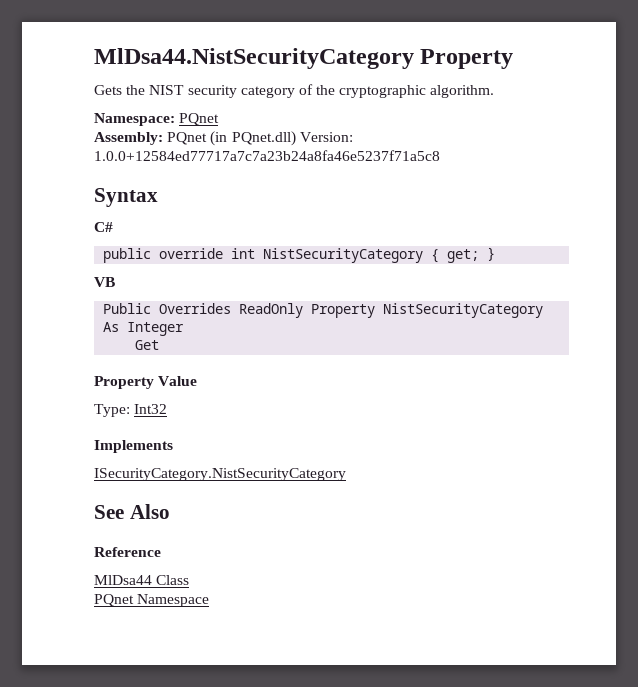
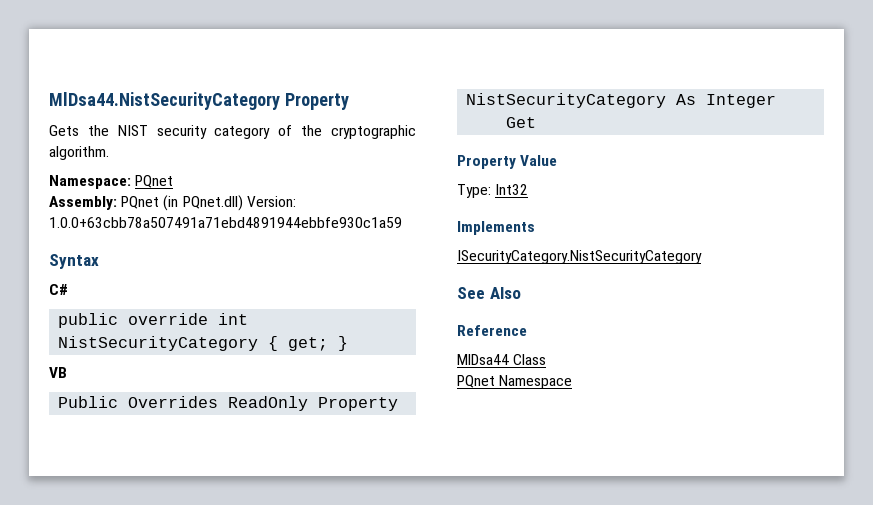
[94,150,440,161] 1.0.0+12584ed77717a7c7a23b24a8fa46e5237f71a5c8 -> [49,217,402,228] 1.0.0+63cbb78a507491a71ebd4891944ebbfe930c1a59

